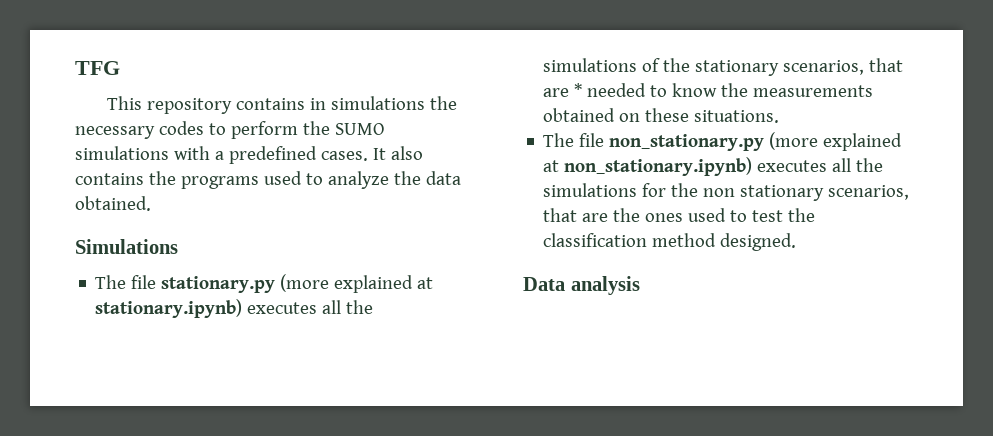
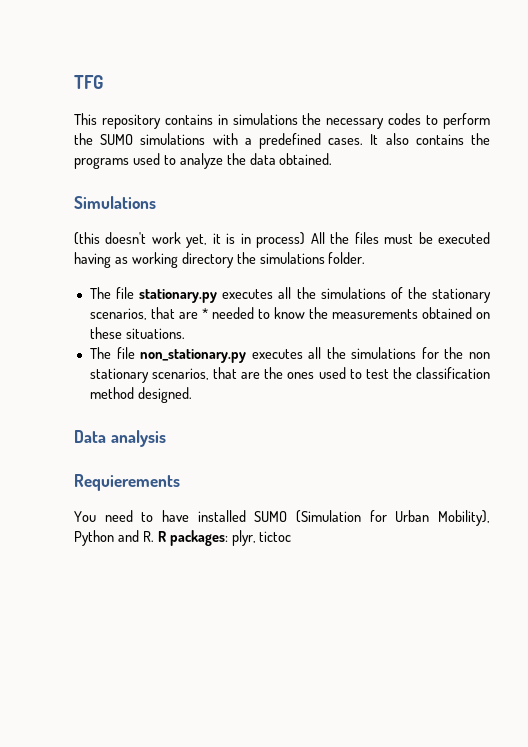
(178, 246) none -> [74,232,490,248] [74,252,366,268] // (this doesn't work yet, it is in process) All the files must be executed having as working directory the simulations folder.
[280,274,434,293] [95,299,243,318] (more explained at stationary.ipynb) -> (218, 296) none
[769,132,903,151] [543,157,753,176] (more explained at non_stationary.ipynb) -> (247, 356) none
(640, 285) none -> [74,474,180,491] [74,510,490,526] [74,530,292,546] // Requierements // You need to have installed SUMO (Simulation for Urban Mobility), Python and R. R packages: plyr, tictoc

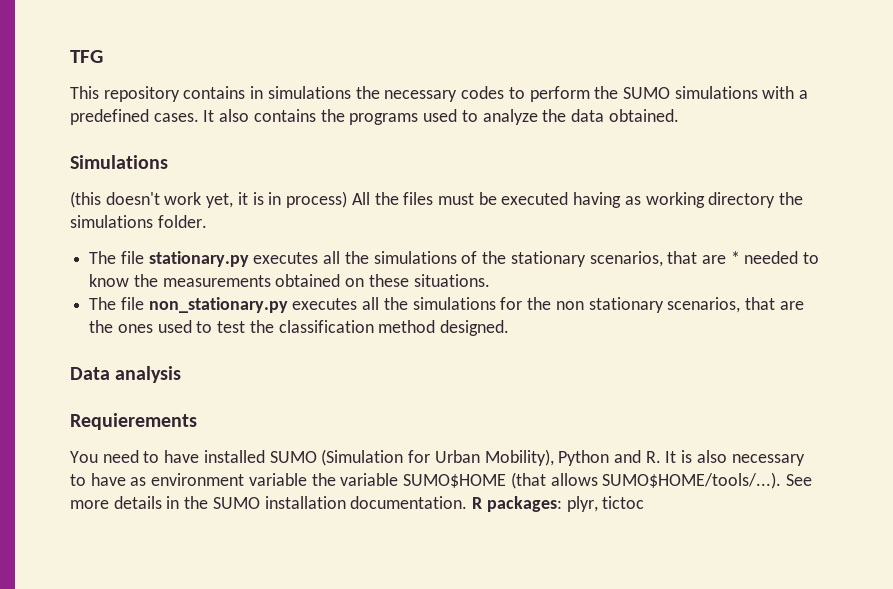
(154, 536) none -> [665,450,805,466] [70,472,812,489] [70,496,468,509] It is also necessary to have as environment variable the variable SUMO$HOME (that allows SUMO$HOME/tools/...). See more details in the SUMO installation documentation.

